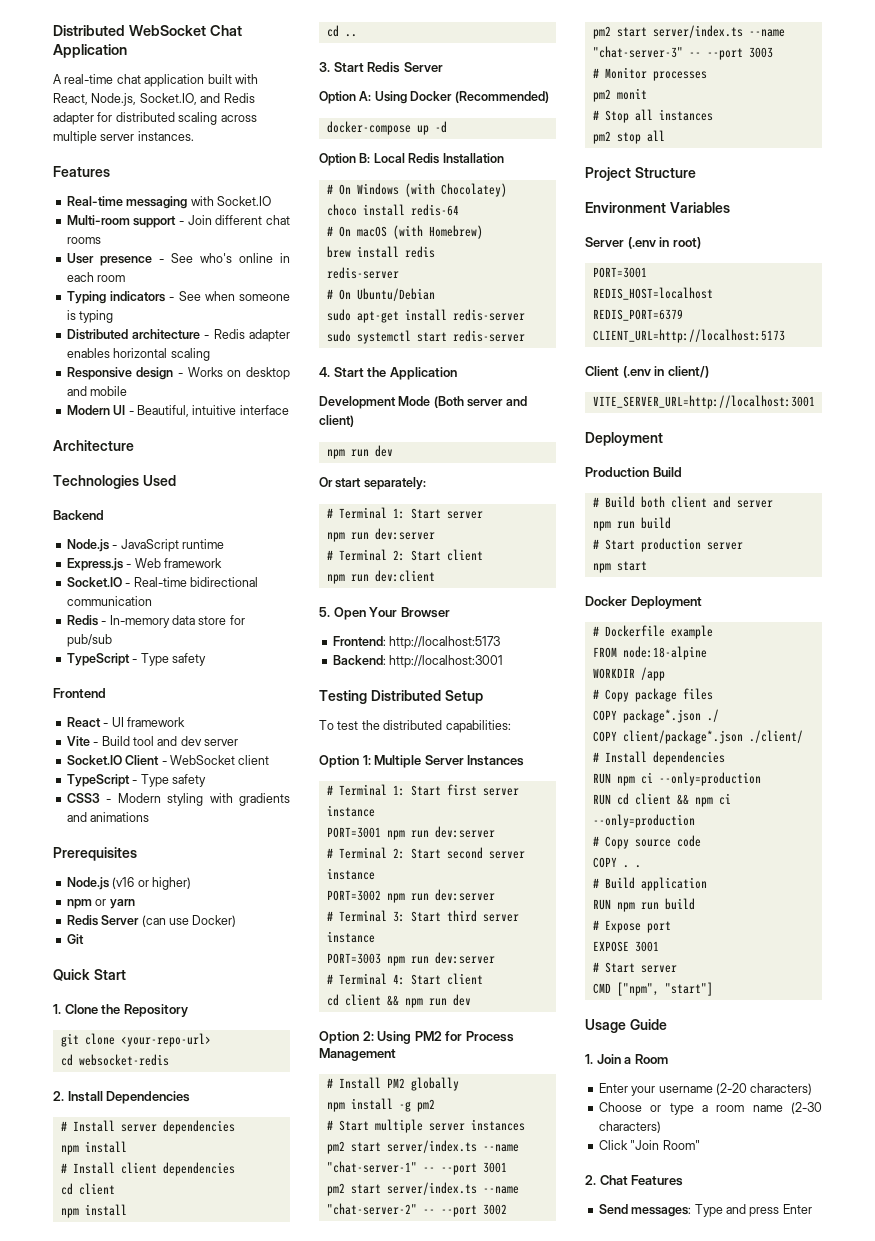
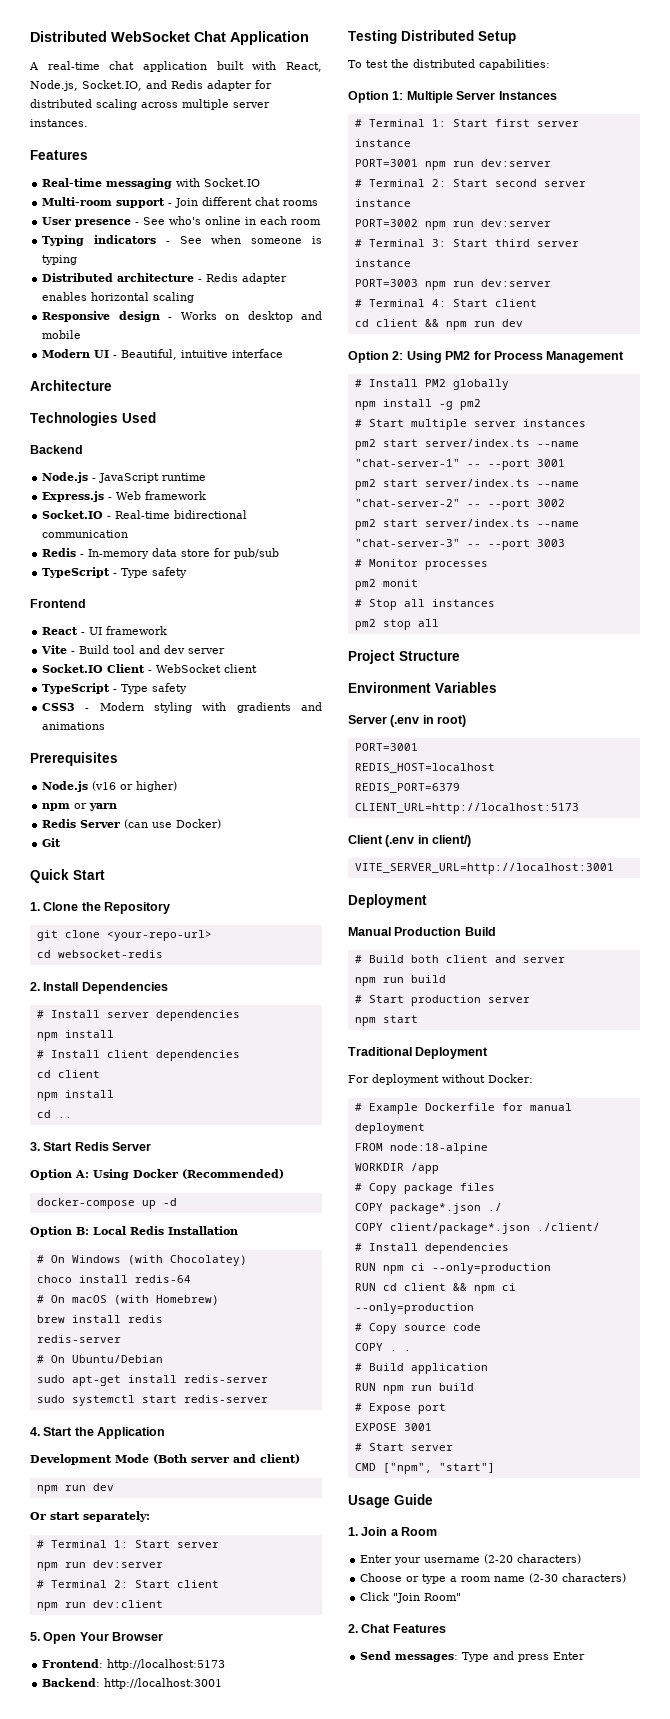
(663, 439) none -> [348,927,391,936] Manual
[585,596,702,609] [592,625,713,639] Docker Deployment // # Dockerfile example -> [348,1047,489,1059] [348,1074,533,1085] [354,1103,572,1114] [354,1123,425,1134] Traditional Deployment // For deployment without Docker: // # Example Dockerfile for manual deployment

